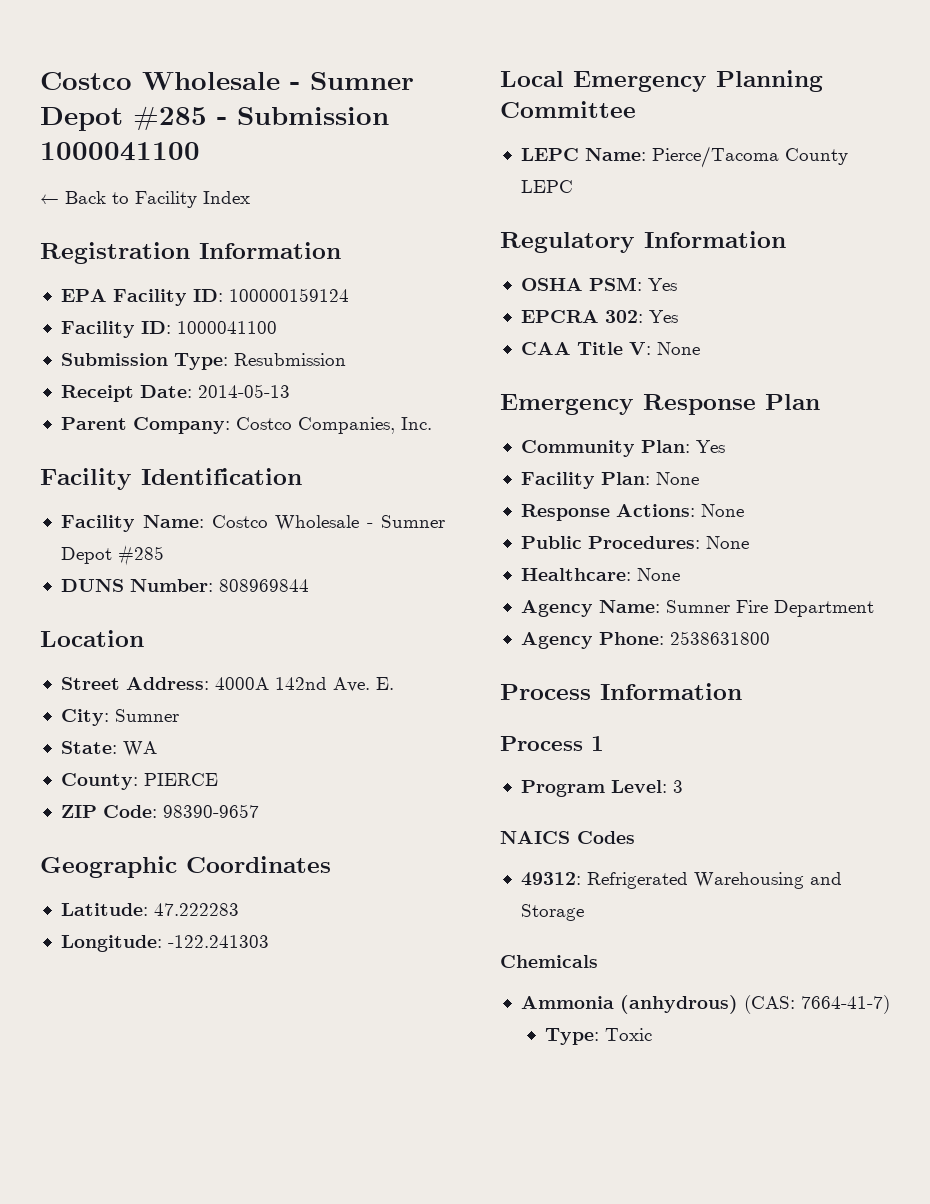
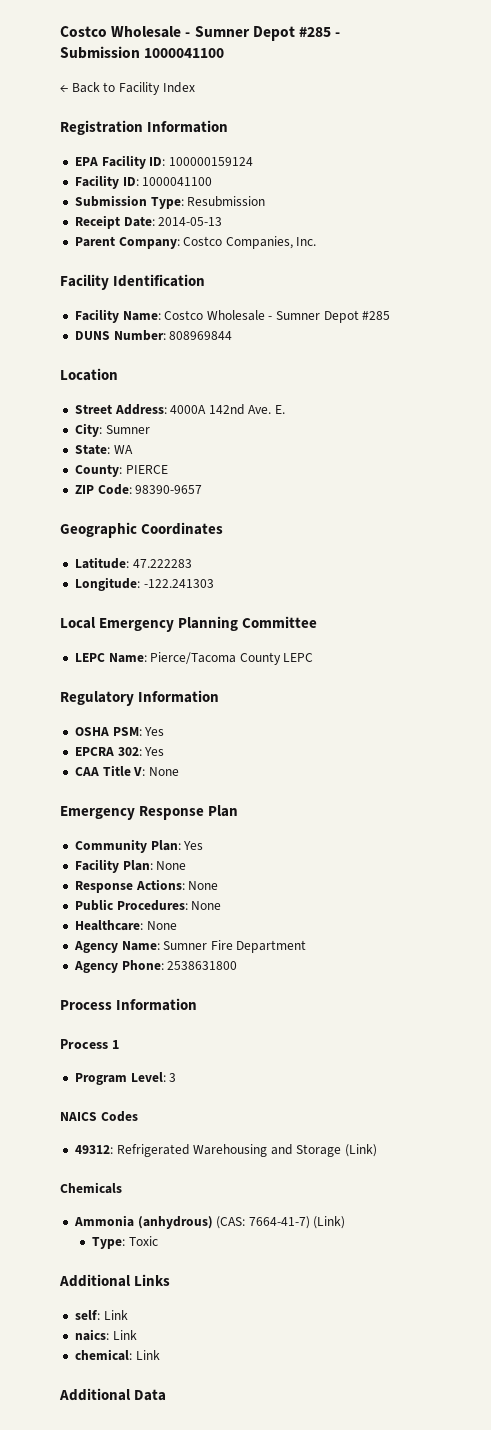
(584, 912) none -> [345,1144,378,1157] (Link)
(890, 1004) none -> [313,1216,346,1229] (Link)
(653, 1034) none -> [59,1274,171,1287] [74,1310,128,1320] [74,1329,137,1341] [74,1349,160,1361] [59,1388,167,1401] // Additional Links // self: Link // naics: Link // chemical: Link // Additional Data

